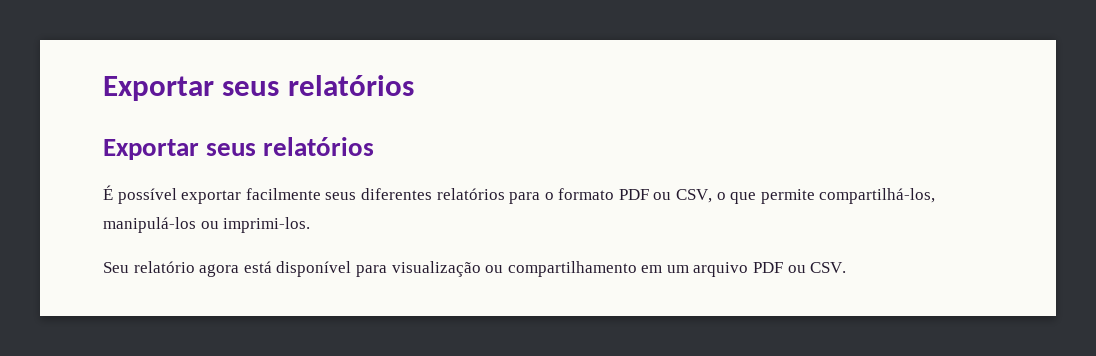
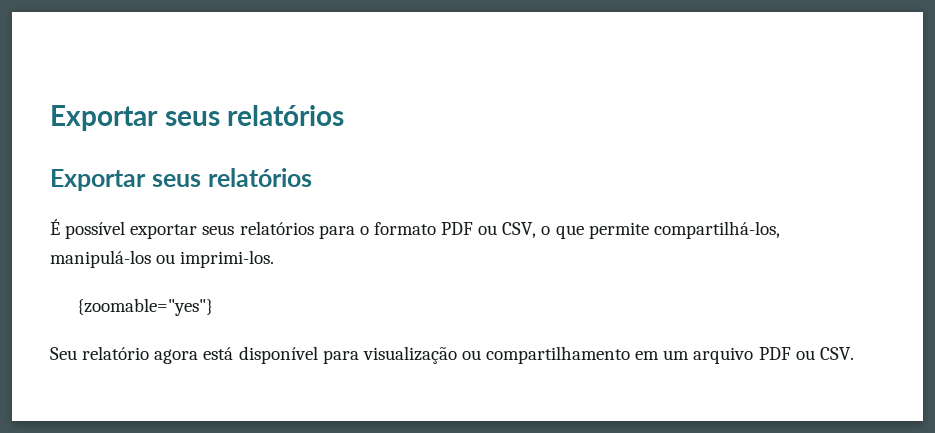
[245,188,432,200] facilmente seus diferentes -> [202,225,235,235] seus
(311, 225) none -> [77,298,214,316] // {zoomable="yes"}

